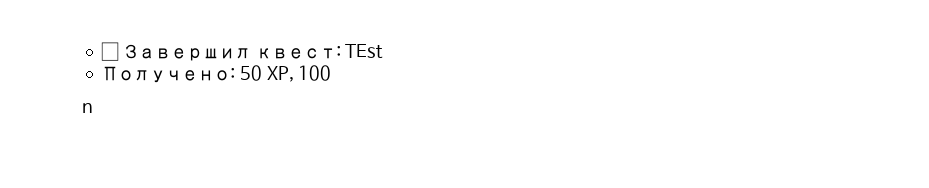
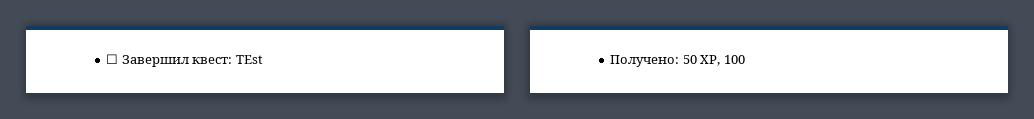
[82,103,93,113] // n -> (745, 59) none

